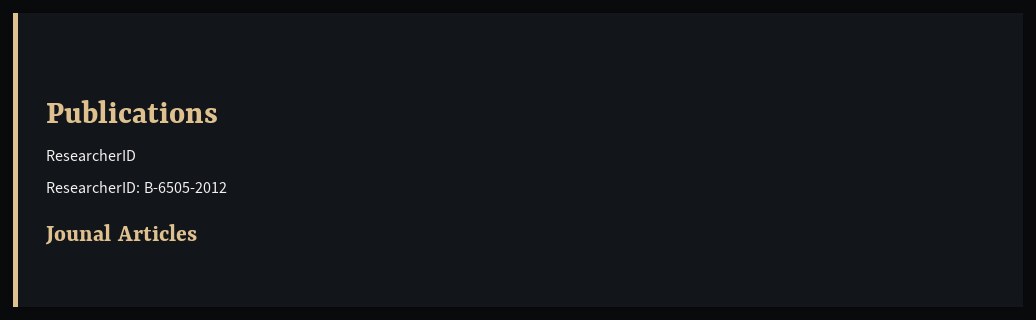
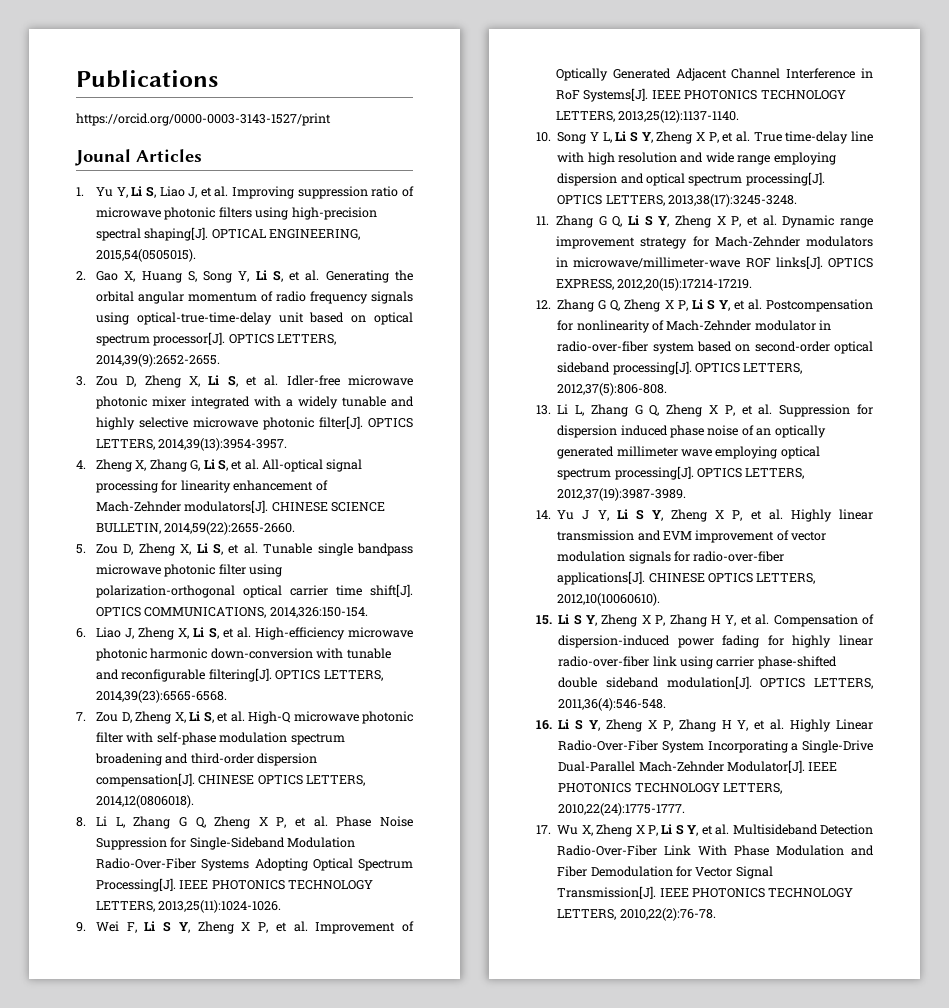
[46,149,136,162] [46,181,228,194] ResearcherID // ResearcherID: B-6505-2012 -> [76,113,331,126] https://orcid.org/0000-0003-3143-1527/print
(197, 232) none -> [76,186,415,199] [96,207,377,220] [96,227,361,241] [96,249,197,262] [76,270,413,283] [96,291,413,304] [96,312,413,325] [96,332,337,346] [96,354,221,367] [76,375,413,388] [96,396,414,409] [96,416,413,430] [96,438,288,451] [76,459,363,472] [96,480,328,493] [96,500,386,513] [96,522,296,535] [76,543,413,556] [96,564,283,577] [96,584,413,598] [96,607,368,618] [76,627,413,640] [96,648,391,661] [96,668,383,682] [96,690,228,703] [76,711,414,724] [96,732,345,745] [95,753,318,766] [96,773,366,787] [96,795,195,808] [76,816,414,829] [96,837,356,850] [96,858,413,871] [96,878,374,892] [96,900,282,913] [76,921,415,934] [556,68,873,81] [556,88,846,102] [556,110,740,123] [536,131,873,144] [557,152,836,165] [557,172,825,186] [557,194,797,207] [536,215,873,228] [556,236,873,249] [556,256,873,269] [556,278,753,291] [536,299,873,312] [557,320,832,333] [557,341,873,354] [557,361,803,375] [557,383,668,396] [536,404,873,417] [557,425,826,438] [557,446,820,459] [557,466,805,480] [557,488,687,501] [536,509,873,522] [557,530,827,543] [557,551,785,564] [557,571,816,585] [557,593,661,606] [536,614,874,627] [558,635,873,648] [558,656,837,669] [558,676,873,689] [558,698,667,711] [536,719,873,732] [558,740,873,753] [558,760,838,773] [558,783,782,794] [558,803,686,816] [536,824,873,837] [557,845,874,856] [557,866,773,879] [557,886,854,899] [557,908,716,921] // 1. Yu Y, Li S, Liao J, et al. Improving suppression ratio of microwave photonic filters using high-precision spectral shaping[J]. OPTICAL ENGINEERING, 2015,54(0505015). // 2. Gao X, Huang S, Song Y, Li S, et al. Generating the orbital angular momentum of radio frequency signals using optical-true-time-delay unit based on optical spectrum processor[J]. OPTICS LETTERS, 2014,39(9):2652-2655. // 3. Zou D, Zheng X, Li S, et al. Idler-free microwave photonic mixer integrated with a widely tunable and highly selective microwave photonic filter[J]. OPTICS LETTERS, 2014,39(13):3954-3957. // 4. Zheng X, Zhang G, Li S, et al. All-optical signal processing for linearity enhancement of Mach-Zehnder modulators[J]. CHINESE SCIENCE BULLETIN, 2014,59(22):2655-2660. // 5. Zou D, Zheng X, Li S, et al. Tunable single bandpass microwave photonic filter using polarization-orthogonal optical carrier time shift[J]. OPTICS COMMUNICATIONS, 2014,326:150-154. // 6. Liao J, Zheng X, Li S, et al. High-efficiency microwave photonic harmonic down-conversion with tunable and reconfigurable filtering[J]. OPTICS LETTERS, 2014,39(23):6565-6568. // 7. Zou D, Zheng X, Li S, et al. High-Q microwave photonic filter with self-phase modulation spectrum broadening and third-order dispersion compensation[J]. CHINESE OPTICS LETTERS, 2014,12(0806018). // 8. Li L, Zhang G Q, Zheng X P, et al. Phase Noise Suppression for Single-Sideband Modulation Radio-Over-Fiber Systems Adopting Optical Spectrum Processing[J]. IEEE PHOTONICS TECHNOLOGY LETTERS, 2013,25(11):1024-1026. // 9. Wei F, Li S Y, Zheng X P, et al. Improvement of Optically Generated Adjacent Channel Interference in RoF Systems[J]. IEEE PHOTONICS TECHNOLOGY LETTERS, 2013,25(12):1137-1140. // 10. Song Y L, Li S Y, Zheng X P, et al. True time-delay line with high resolution and wide range employing dispersion and optical spectrum processing[J]. OPTICS LETTERS, 2013,38(17):3245-3248. // 11. Zhang G Q, Li S Y, Zheng X P, et al. Dynamic range improvement strategy for Mach-Zehnder modulators in microwave/millimeter-wave ROF links[J]. OPTICS EXPRESS, 2012,20(15):17214-17219. // 12. Zhang G Q, Zheng X P, Li S Y, et al. Postcompensation for nonlinearity of Mach-Zehnder modulator in radio-over-fiber system based on second-order optical sideband processing[J]. OPTICS LETTERS, 2012,37(5):806-808. // 13. Li L, Zhang G Q, Zheng X P, et al. Suppression for dispersion induced phase noise of an optically generated millimeter wave employing optical spectrum processing[J]. OPTICS LETTERS, 2012,37(19):3987-3989. // 14. Yu J Y, Li S Y, Zheng X P, et al. Highly linear transmission and EVM improvement of vector modulation signals for radio-over-fiber applications[J]. CHINESE OPTICS LETTERS, 2012,10(10060610). // 15. Li S Y, Zheng X P, Zhang H Y, et al. Compensation of dispersion-induced power fading for highly linear radio-over-fiber link using carrier phase-shifted double sideband modulation[J]. OPTICS LETTERS, 2011,36(4):546-548. // 16. Li S Y, Zheng X P, Zhang H Y, et al. Highly Linear Radio-Over-Fiber System Incorporating a Single-Drive Dual-Parallel Mach-Zehnder Modulator[J]. IEEE PHOTONICS TECHNOLOGY LETTERS, 2010,22(24):1775-1777. // 17. Wu X, Zheng X P, Li S Y, et al. Multisideband Detection Radio-Over-Fiber Link With Phase Modulation and Fiber Demodulation for Vector Signal Transmission[J]. IEEE PHOTONICS TECHNOLOGY LETTERS, 2010,22(2):76-78.

